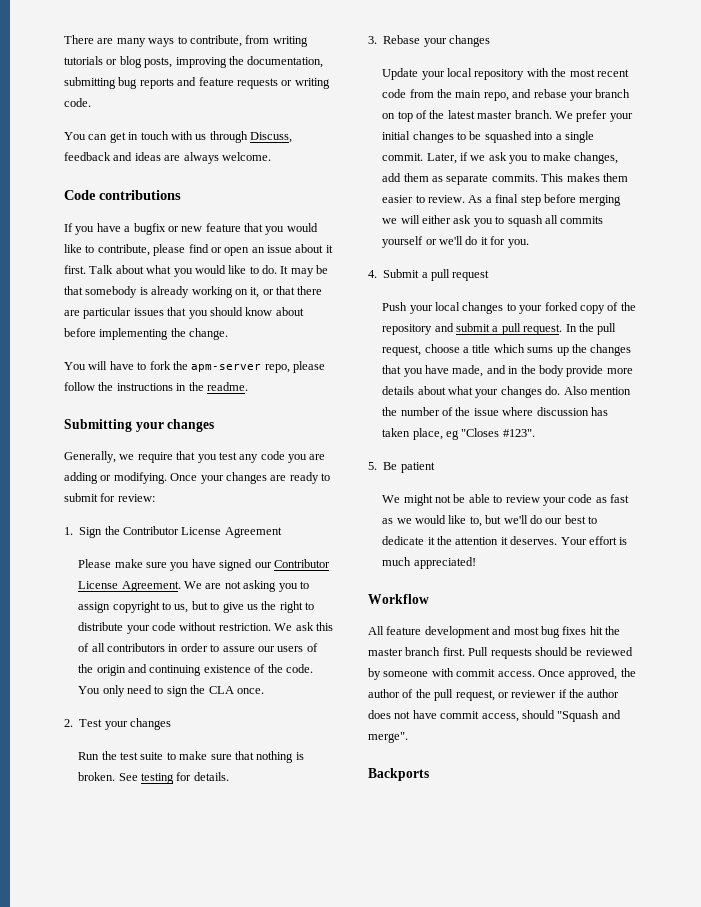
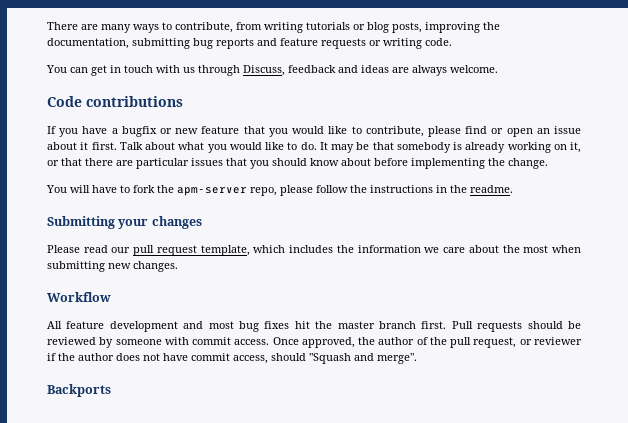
[64,451,326,463] [64,472,330,484] [64,493,155,502] [64,526,282,538] [78,559,330,571] [78,580,309,592] [78,601,315,613] [78,622,333,634] [78,643,318,652] [78,664,313,676] [78,685,264,697] [64,718,171,730] [78,751,304,763] [78,772,229,784] [368,35,490,47] [382,68,629,80] [382,89,631,101] [382,110,633,122] [382,131,594,143] [382,152,619,164] [382,173,628,185] [382,194,622,206] [382,215,604,227] [382,236,529,248] [368,269,490,281] [382,302,636,314] [382,323,617,335] [382,344,632,356] [382,365,633,377] [382,386,631,398] [382,407,608,416] [382,428,535,440] [368,462,435,473] [382,494,630,506] [382,515,598,527] [382,536,628,545] [382,557,476,569] Generally, we require that you test any code you are adding or modifying. Once your changes are ready to submit for review: // 1. Sign the Contributor License Agreement // Please make sure you have signed our Contributor License Agreement. We are not asking you to assign copyright to us, but to give us the right to distribute your code without restriction. We ask this of all contributors in order to assure our users of the origin and continuing existence of the code. You only need to sign the CLA once. // 2. Test your changes // Run the test suite to make sure that nothing is broken. See testing for details. // 3. Rebase your changes // Update your local repository with the most recent code from the main repo, and rebase your branch on top of the latest master branch. We prefer your initial changes to be squashed into a single commit. Later, if we ask you to make changes, add them as separate commits. This makes them easier to review. As a final step before merging we will either ask you to squash all commits yourself or we'll do it for you. // 4. Submit a pull request // Push your local changes to your forked copy of the repository and submit a pull request. In the pull request, choose a title which sums up the changes that you have made, and in the body provide more details about what your changes do. Also mention the number of the issue where discussion has taken place, eg "Closes #123". // 5. Be patient // We might not be able to review your code as fast as we would like to, but we'll do our best to dedicate it the attention it deserves. Your effort is much appreciated! -> [47,245,582,256] [47,261,178,272] Please read our pull request template, which includes the information we care about the most when submitting new changes.

